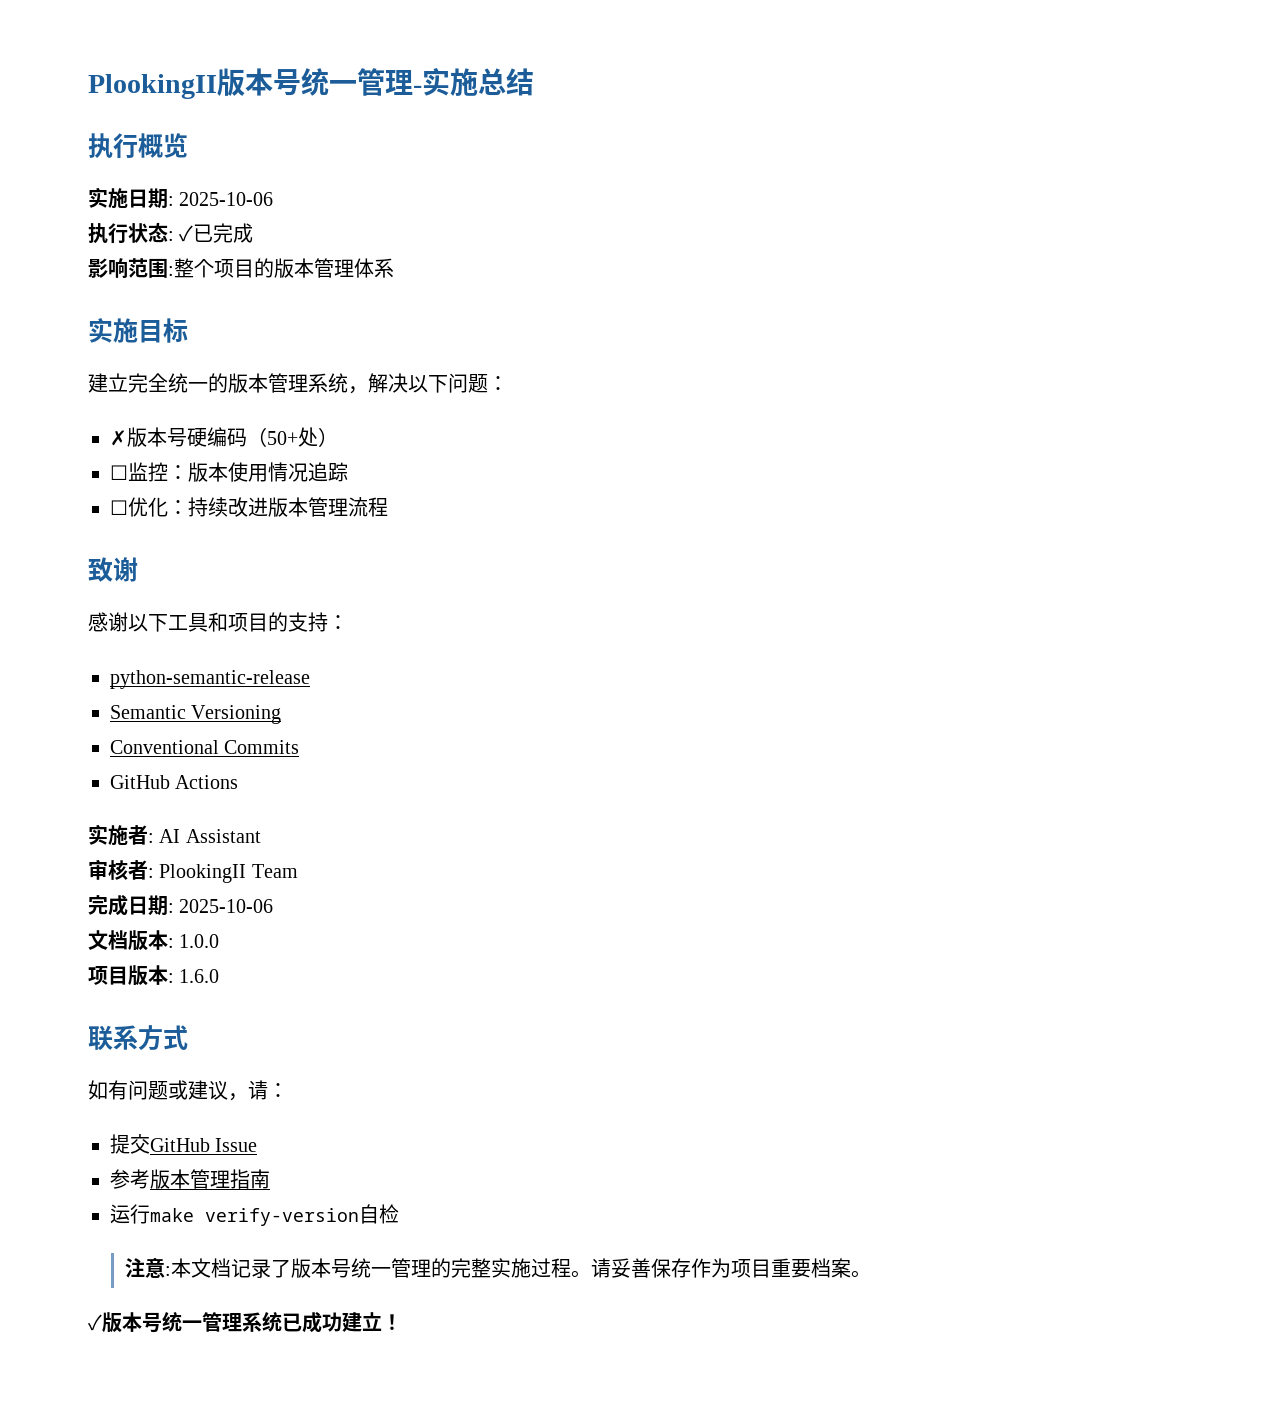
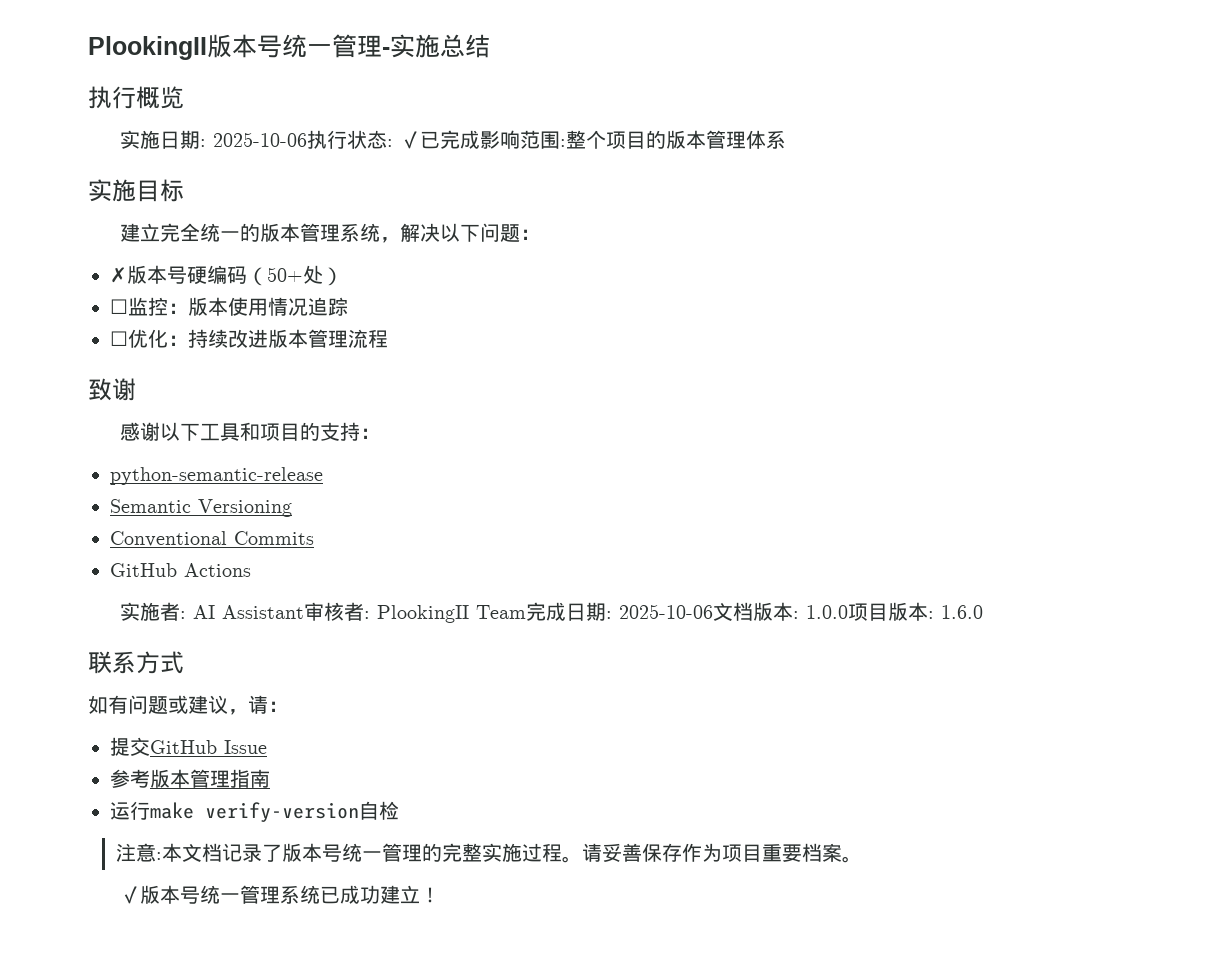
(274, 199) // -> (307, 139) none
(254, 233) // -> (480, 139) none
(261, 836) // -> (304, 612) none
(298, 871) // -> (526, 612) none
(274, 906) // -> (713, 611) none
(220, 941) // -> (848, 612) none

